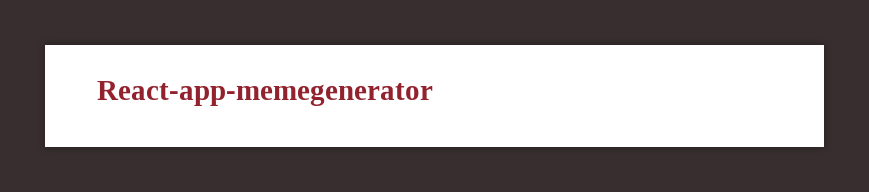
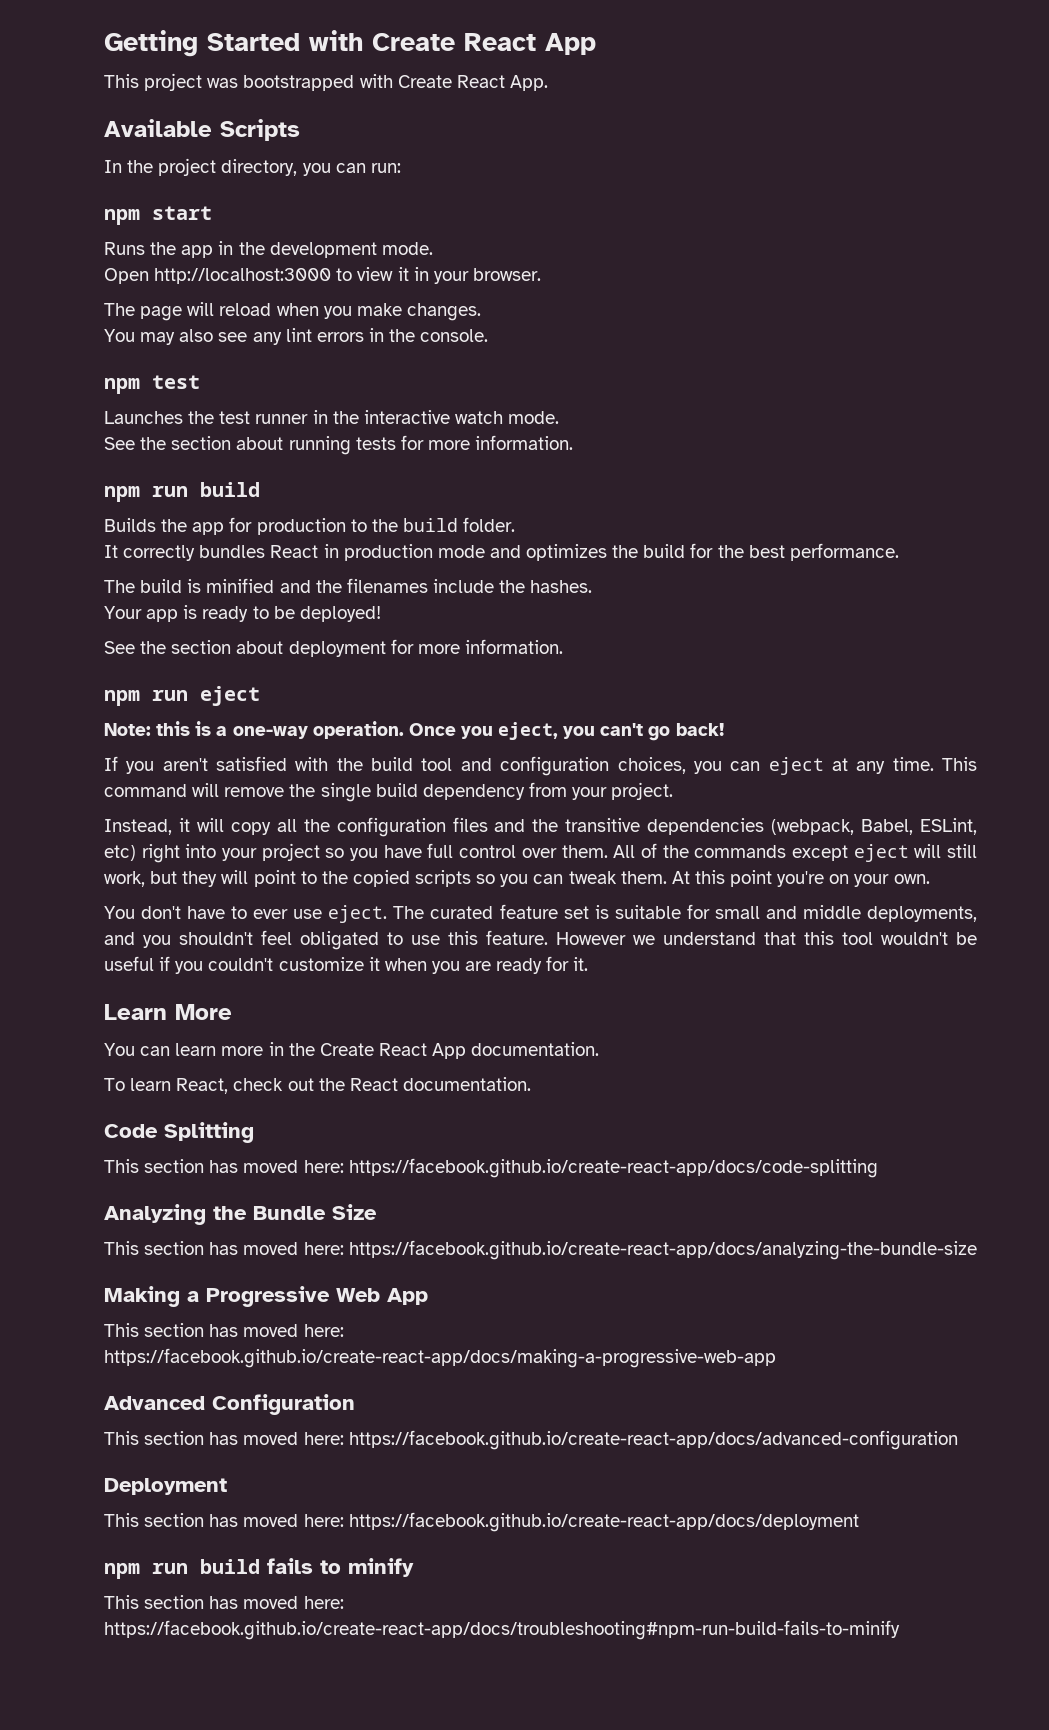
[97,81,433,106] React-app-memegenerator -> [104,30,596,57] [104,73,548,91] [104,119,300,141] [104,158,401,176] [104,206,212,225] [104,241,433,258] [104,267,541,284] [104,302,481,321] [104,328,489,345] [104,375,200,394] [104,410,560,424] [104,435,574,455] [104,482,260,502] [104,517,516,535] [104,543,899,561] [104,578,593,593] [104,605,381,622] [104,639,563,657] [104,686,260,706] [104,721,724,741] [104,756,978,776] [104,782,674,802] [104,817,978,837] [104,843,978,863] [104,870,930,887] [104,904,977,923] [104,930,977,950] [104,956,589,974] [104,1004,232,1020] [104,1042,600,1059] [104,1077,531,1094] [104,1122,254,1143] [104,1158,878,1178] [104,1204,377,1225] [104,1240,977,1260] [104,1286,428,1307] [104,1323,344,1337] [104,1348,776,1368] [104,1394,355,1415] [104,1430,958,1450] [104,1478,227,1495] [104,1512,859,1532] [104,1558,414,1579] [104,1595,344,1609] [104,1620,900,1640] Getting Started with Create React App // This project was bootstrapped with Create React App. // Available Scripts // In the project directory, you can run: // npm start // Runs the app in the development mode. // Open http://localhost:3000 to view it in your browser. // The page will reload when you make changes. // You may also see any lint errors in the console. // npm test // Launches the test runner in the interactive watch mode. // See the section about running tests for more information. // npm run build // Builds the app for production to the build folder. // It correctly bundles React in production mode and optimizes the build for the best performance. // The build is minified and the filenames include the hashes. // Your app is ready to be deployed! // See the section about deployment for more information. // npm run eject // Note: this is a one-way operation. Once you eject, you can't go back! // If you aren't satisfied with the build tool and configuration choices, you can eject at any time. This command will remove the single build dependency from your project. // Instead, it will copy all the configuration files and the transitive dependencies (webpack, Babel, ESLint, etc) right into your project so you have full control over them. All of the commands except eject will still work, but they will point to the copied scripts so you can tweak them. At this point you're on your own. // You don't have to ever use eject. The curated feature set is suitable for small and middle deployments, and you shouldn't feel obligated to use this feature. However we understand that this tool wouldn't be useful if you couldn't customize it when you are ready for it. // Learn More // You can learn more in the Create React App documentation. // To learn React, check out the React documentation. // Code Splitting // This section has moved here: https://facebook.github.io/create-react-app/docs/code-splitting // Analyzing the Bundle Size // This section has moved here: https://facebook.github.io/create-react-app/docs/analyzing-the-bundle-size // Making a Progressive Web App // This section has moved here: https://facebook.github.io/create-react-app/docs/making-a-progressive-web-app // Advanced Configuration // This section has moved here: https://facebook.github.io/create-react-app/docs/advanced-configuration // Deployment // This section has moved here: https://facebook.github.io/create-react-app/docs/deployment // npm run build fails to minify // This section has moved here: https://facebook.github.io/create-react-app/docs/troubleshooting#npm-run-build-fails-to-minify

